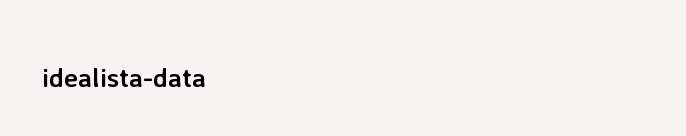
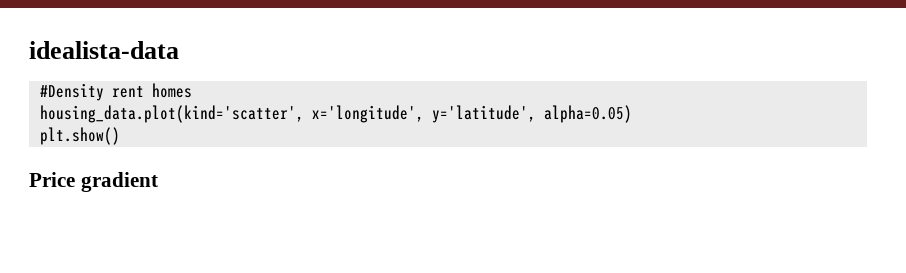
(206, 77) none -> [39,83,192,101] [39,105,632,123] [39,127,120,145] [29,172,158,192] // #Density rent homes // housing_data.plot(kind='scatter', x='longitude', y='latitude', alpha=0.05) // plt.show() // Price gradient

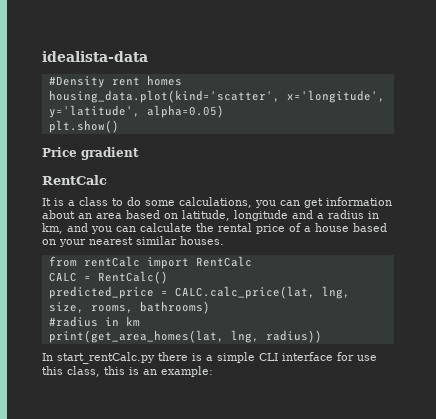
(158, 182) none -> [42,175,107,185] [42,197,392,208] [42,210,379,221] [42,223,387,234] [42,236,224,247] [48,256,252,269] [48,271,168,284] [48,286,350,299] [48,301,210,314] [48,316,140,327] [48,330,322,343] [42,352,377,364] [42,366,213,377] // RentCalc // It is a class to do some calculations, you can get information about an area based on latitude, longitude and a radius in km, and you can calculate the rental price of a house based on your nearest similar houses. // from rentCalc import RentCalc // CALC = RentCalc() // predicted_price = CALC.calc_price(lat, lng, size, rooms, bathrooms) // #radius in km // print(get_area_homes(lat, lng, radius)) // In start_rentCalc.py there is a simple CLI interface for use this class, this is an example:

